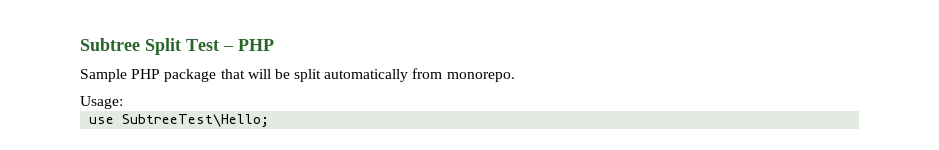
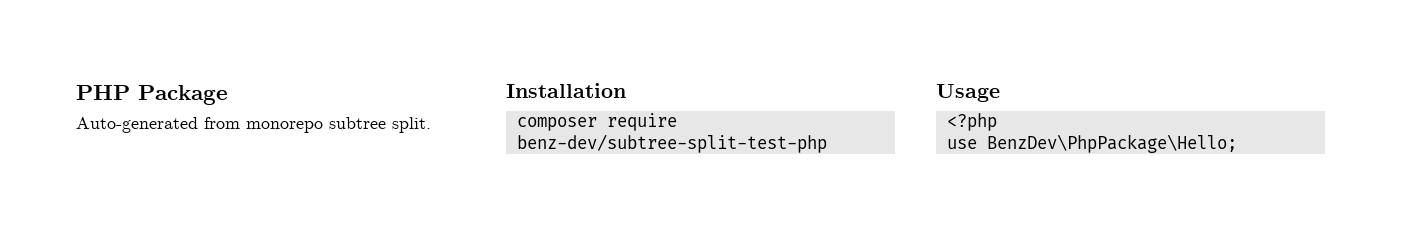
[80,38,274,55] [80,68,515,82] [80,96,123,109] Subtree Split Test – PHP // Sample PHP package that will be split automatically from monorepo. // Usage: -> [76,85,228,105] [76,117,431,133] [506,83,626,98] [516,113,677,131] [516,134,827,153] [936,84,1000,102] [946,113,997,131] PHP Package // Auto-generated from monorepo subtree split. // Installation // composer require benz-dev/subtree-split-test-php // Usage // <?php
[122,114,270,127] SubtreeTest\Hello; -> [986,134,1237,153] BenzDev\PhpPackage\Hello;

